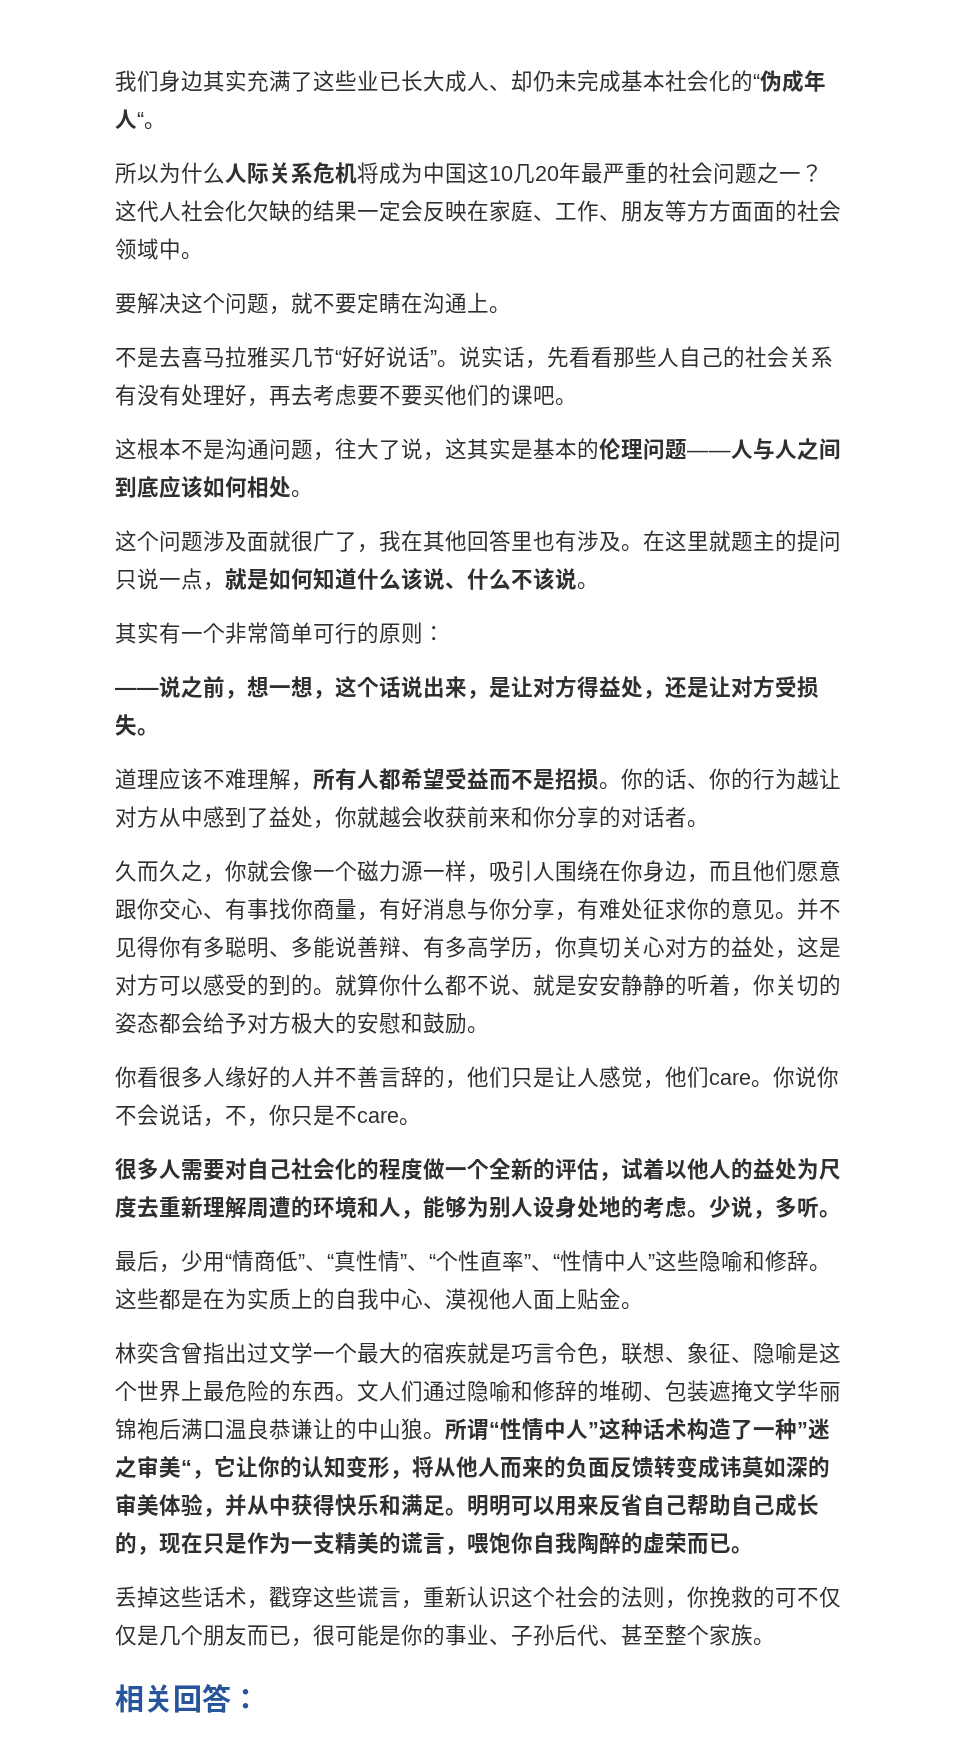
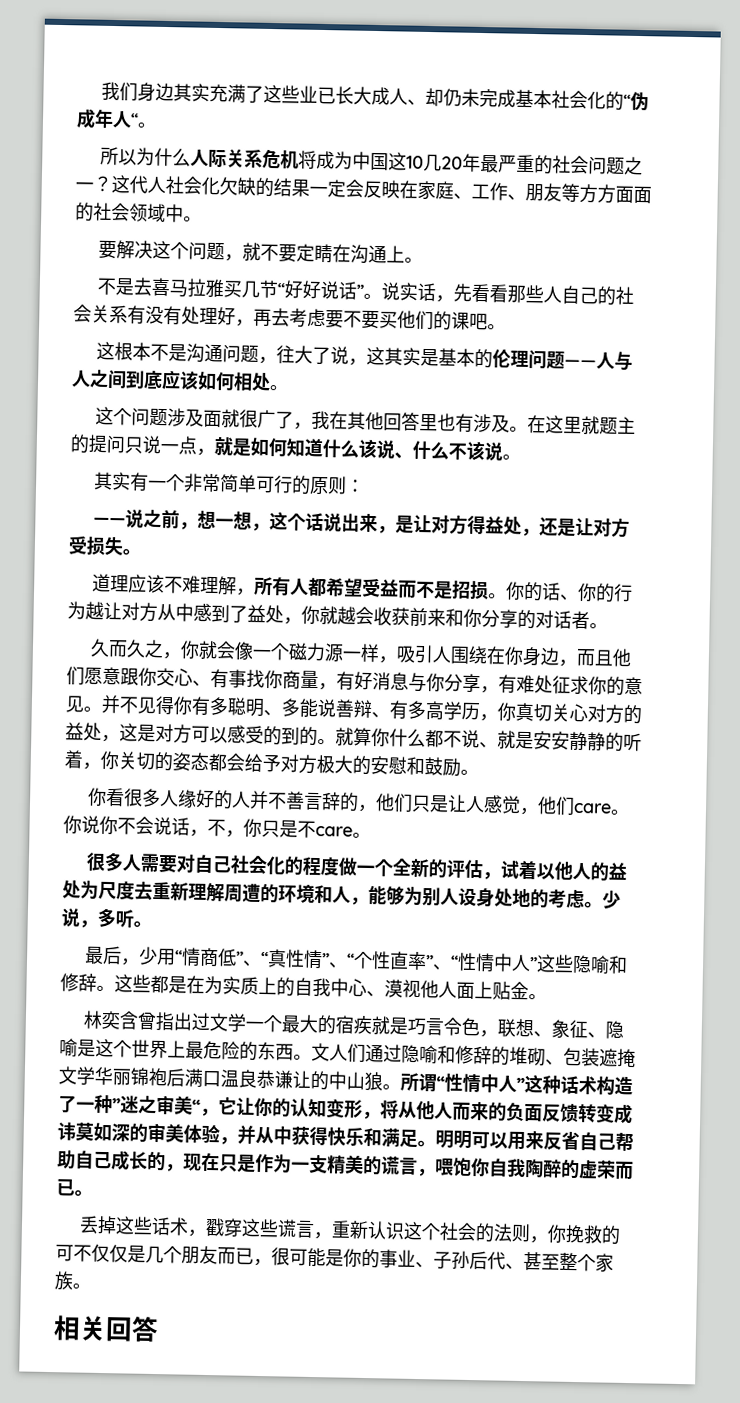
[231,1689,260,1710] ： -> (159, 1329) none

